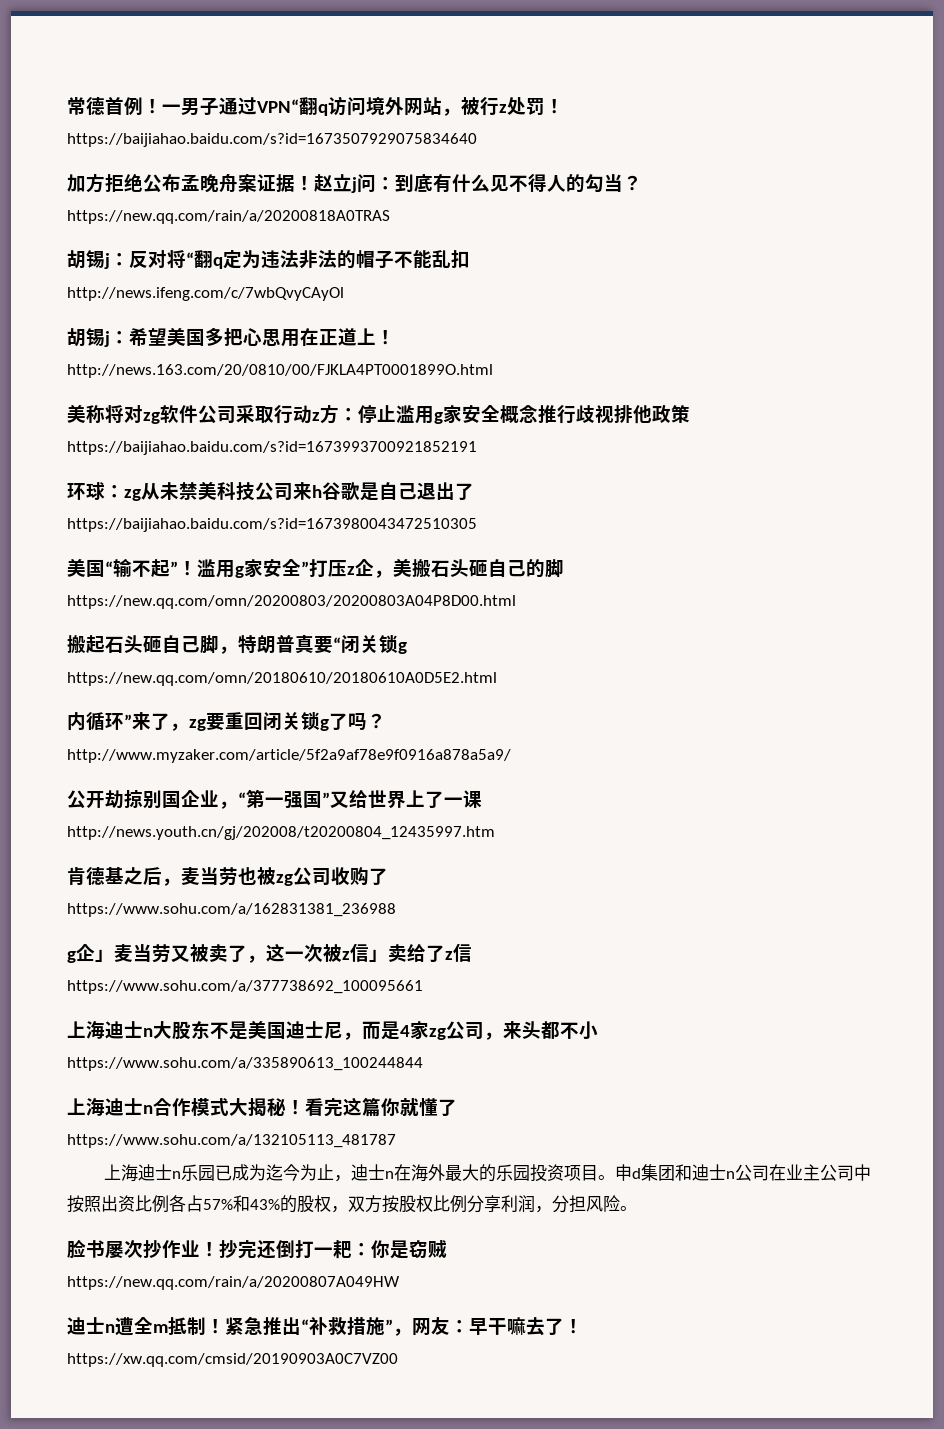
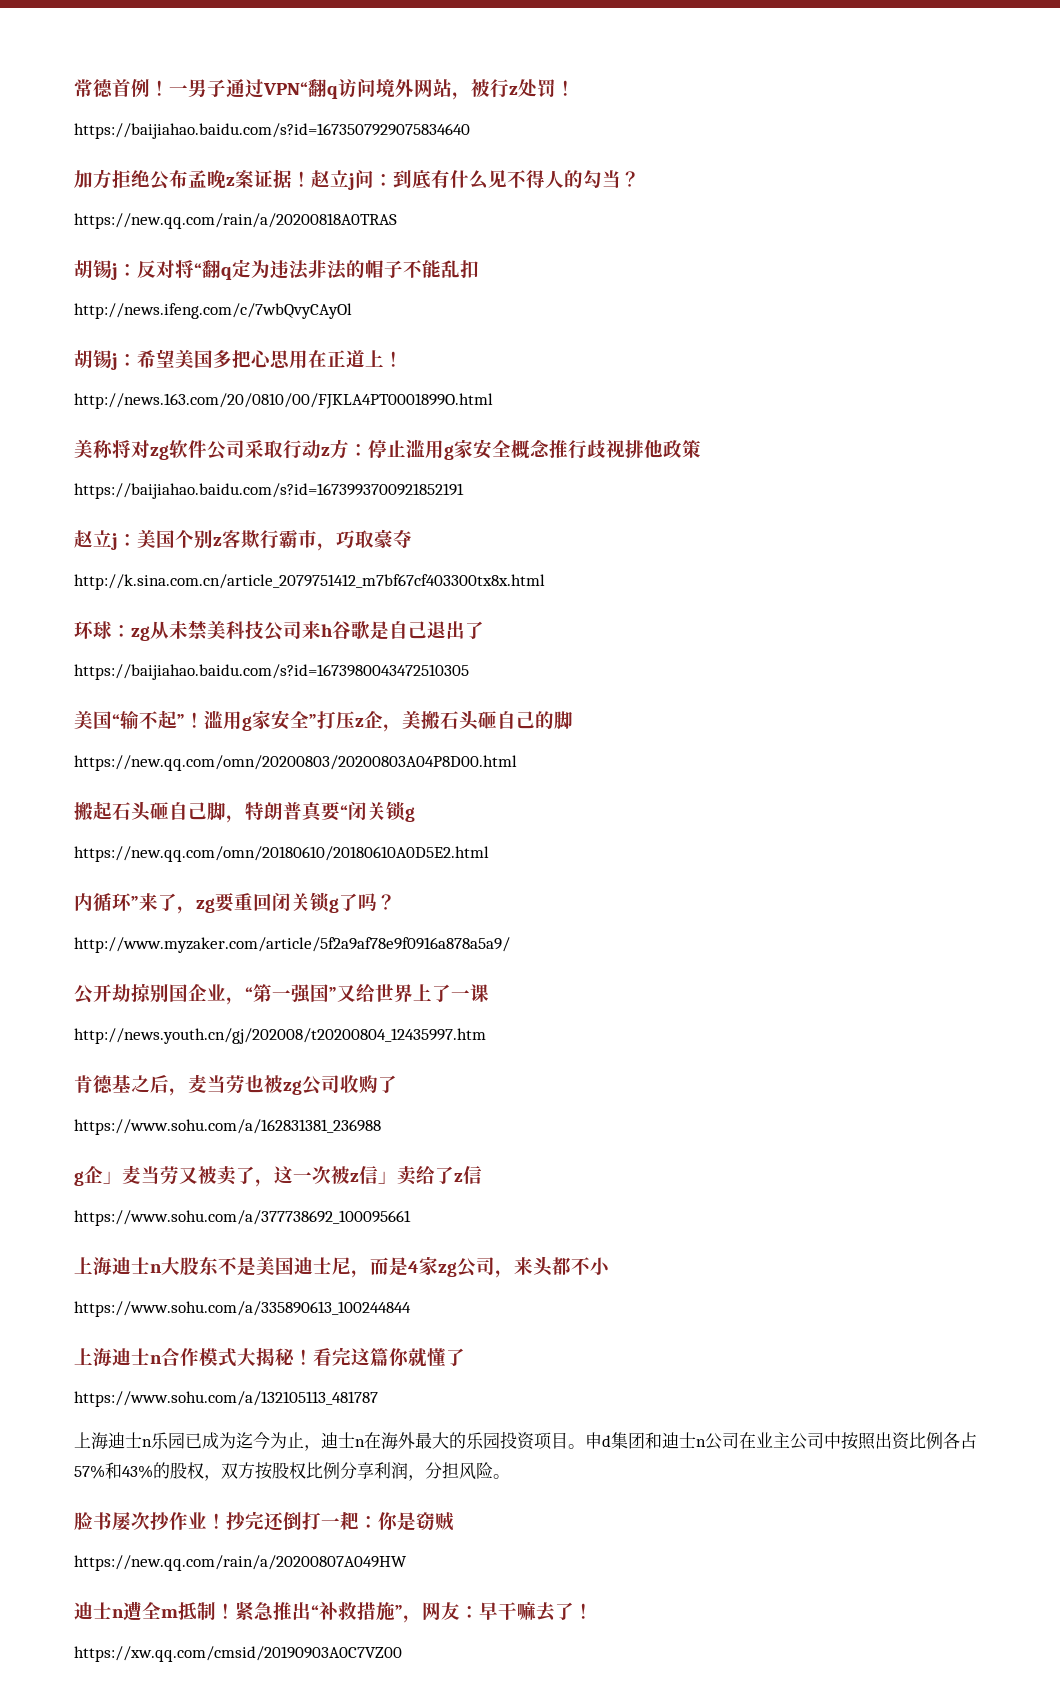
[219,174,238,193] 舟 -> [226,177,235,186] z
(477, 448) none -> [74,529,412,551] [74,574,545,590] // 赵立j：美国个别z客欺行霸市，巧取豪夺 // http://k.sina.com.cn/article_2079751412_m7bf67cf403300tx8x.html

